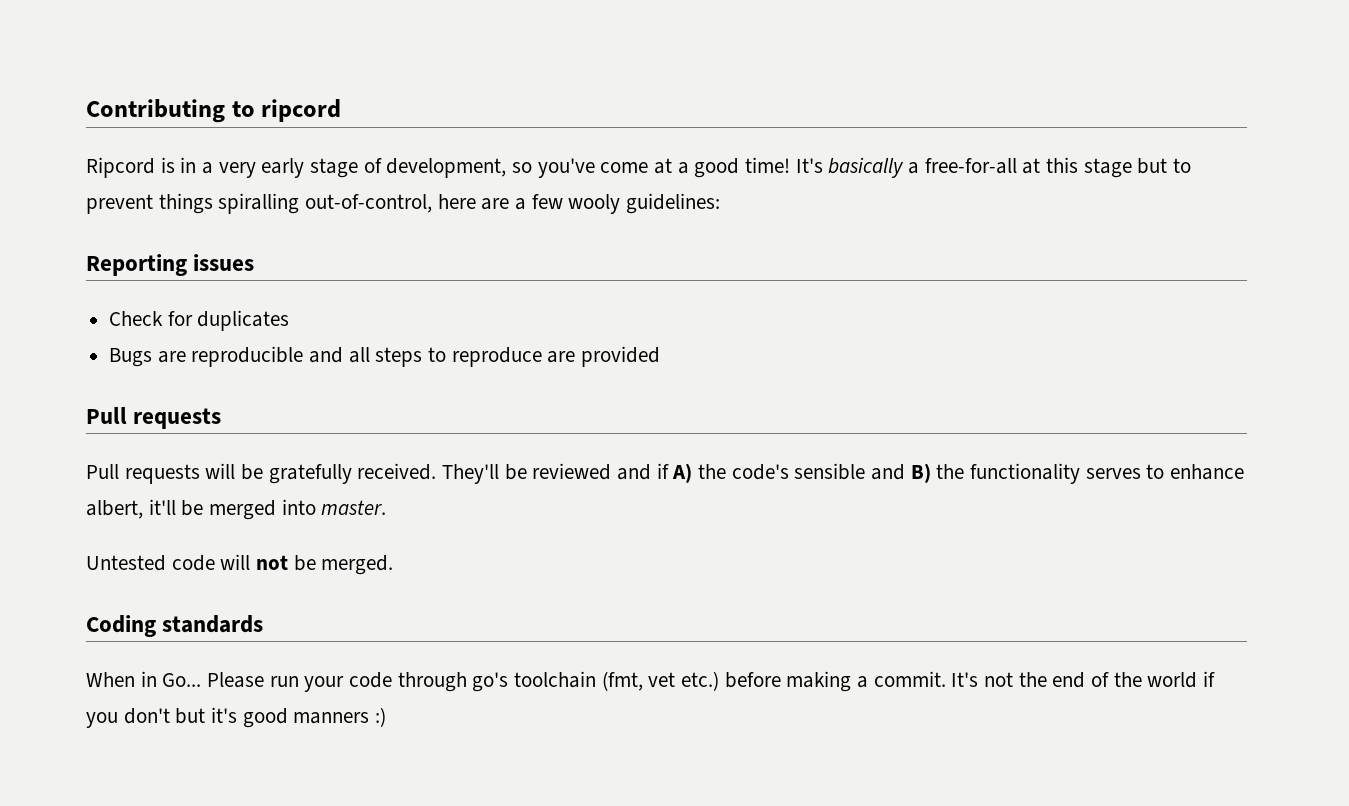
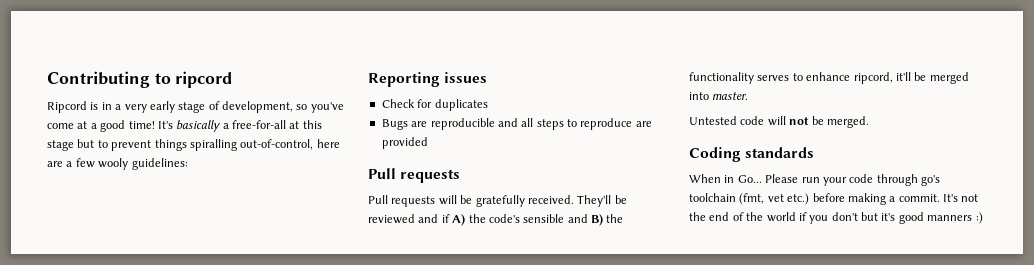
[86,500,143,519] albert, -> [853,72,893,84] ripcord,

